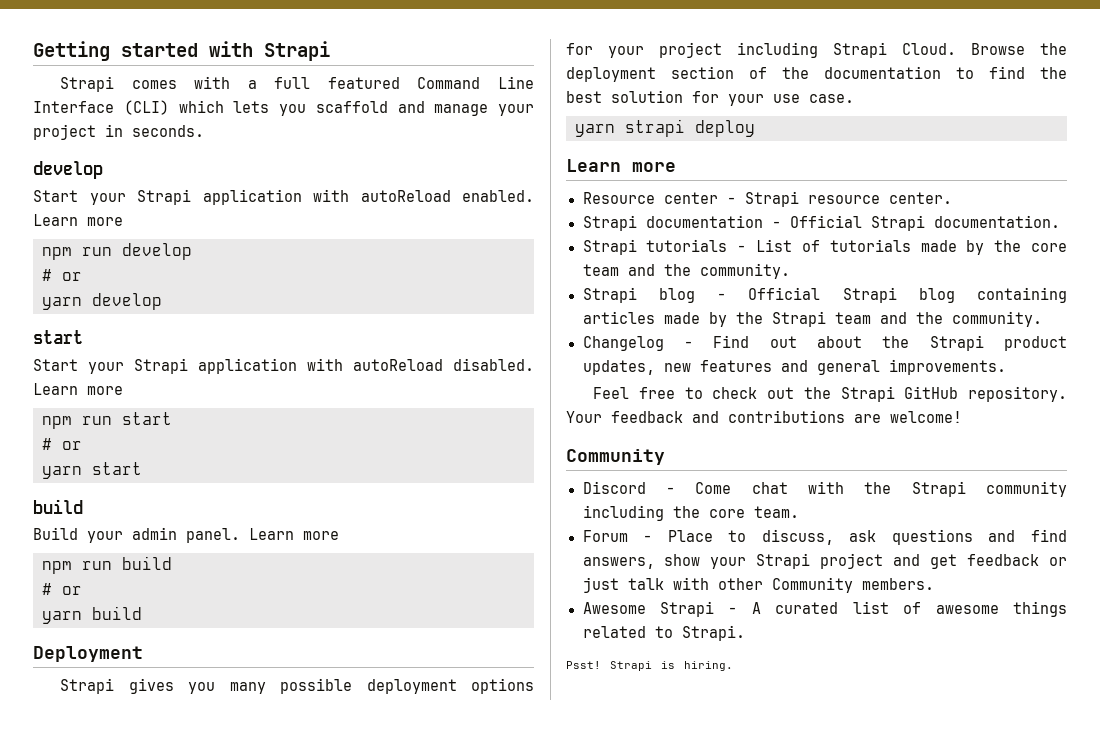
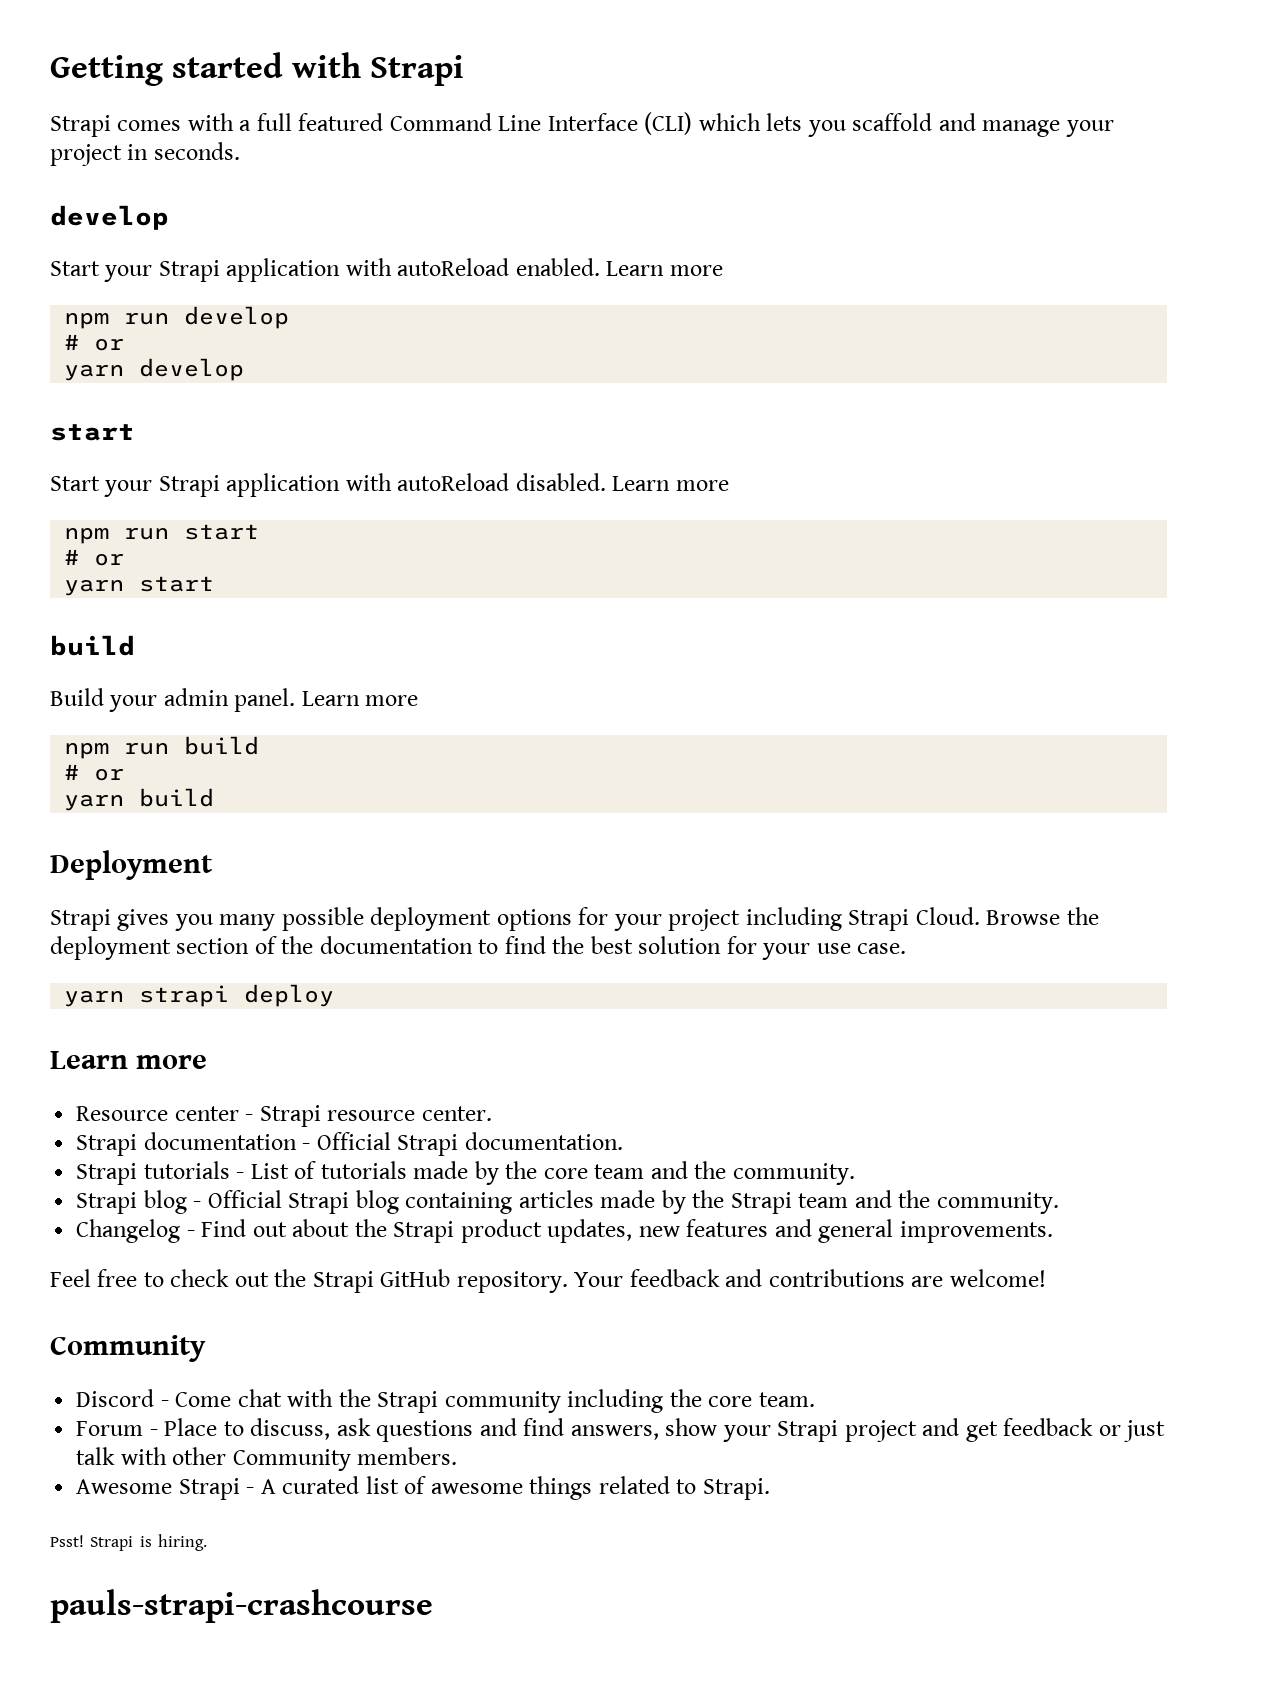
(733, 666) none -> [50,1589,433,1623] // pauls-strapi-crashcourse

